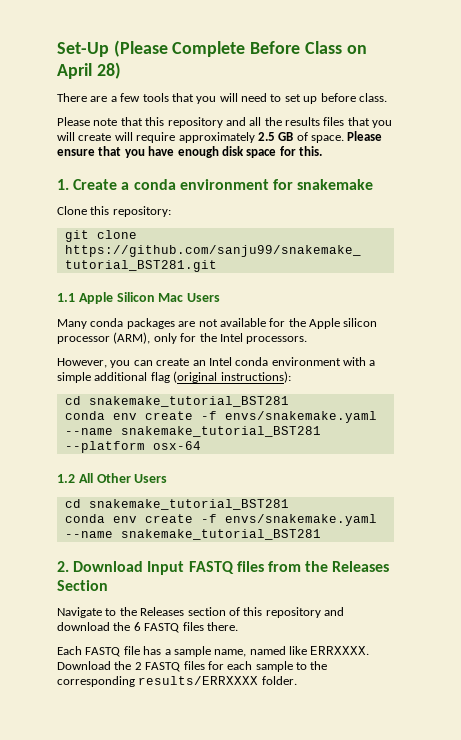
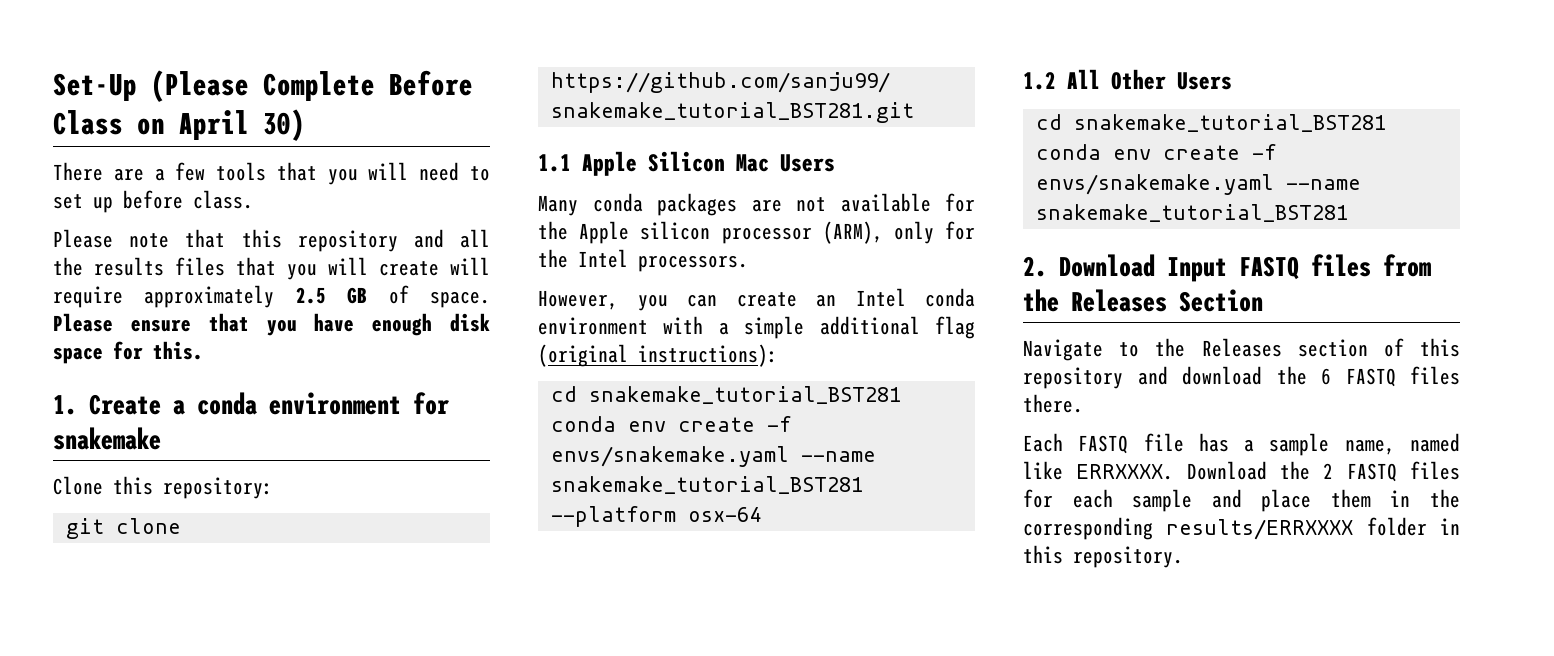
[96,62,121,79] 28) -> [263,109,305,141] 30)
[296,661,328,670] [57,676,297,687] to the corresponding results/ERRXXXX folder. -> [1211,489,1460,512] [1023,517,1460,540] [1023,545,1183,568] and place them in the corresponding results/ERRXXXX folder in this repository.

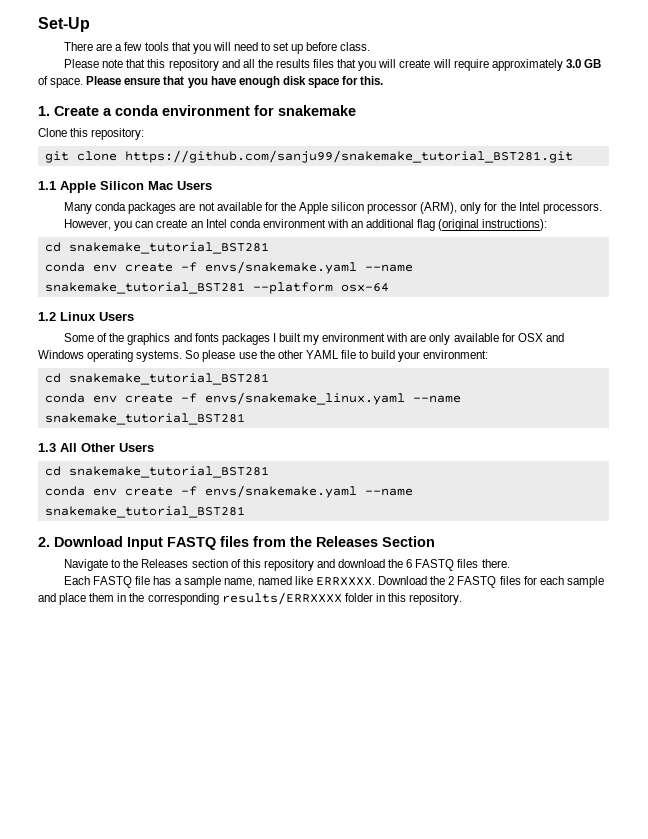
[151,70,473,102] [53,109,305,141] (Please Complete Before Class on April 30) -> (90, 24) none
[295,287,326,304] 2.5 -> [565,59,581,68] 3.0
[718,316,805,339] a simple -> [351,221,364,228] an
(1056, 81) none -> [60,312,134,321] [64,333,564,345] [38,350,489,362] [44,373,269,385] [44,392,461,405] [44,413,245,425] [38,443,56,452] Linux Users // Some of the graphics and fonts packages I built my environment with are only available for OSX and Windows operating systems. So please use the other YAML file to build your environment: // cd snakemake_tutorial_BST281 // conda env create -f envs/snakemake_linux.yaml --name snakemake_tutorial_BST281 // 1.3

